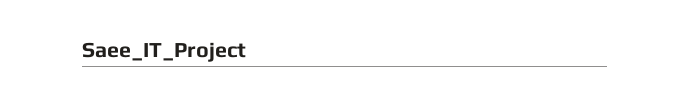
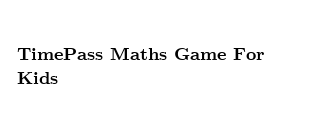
[82,42,246,62] Saee_IT_Project -> [17,47,265,60] [17,72,58,84] TimePass Maths Game For Kids

